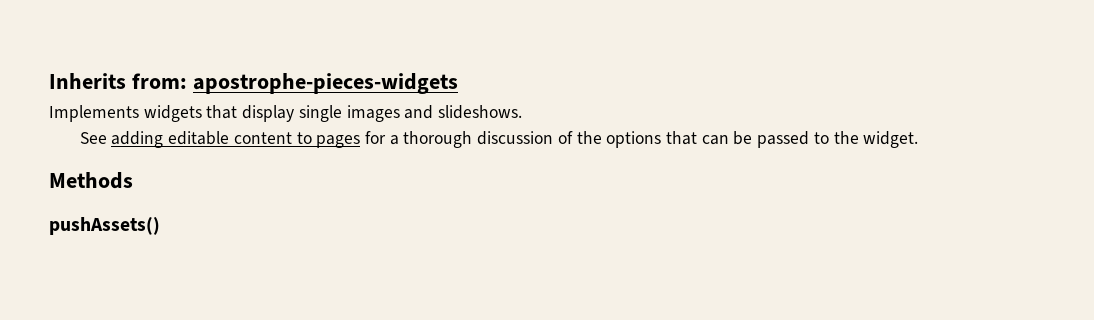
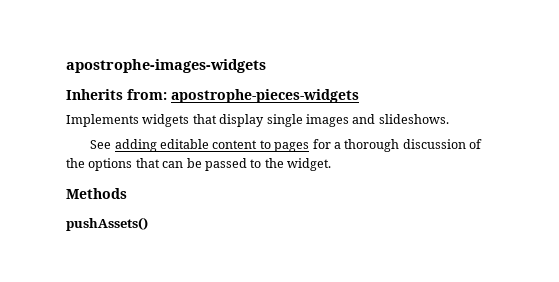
(49, 81) none -> [66,59,266,73] apostrophe-images-widgets //

